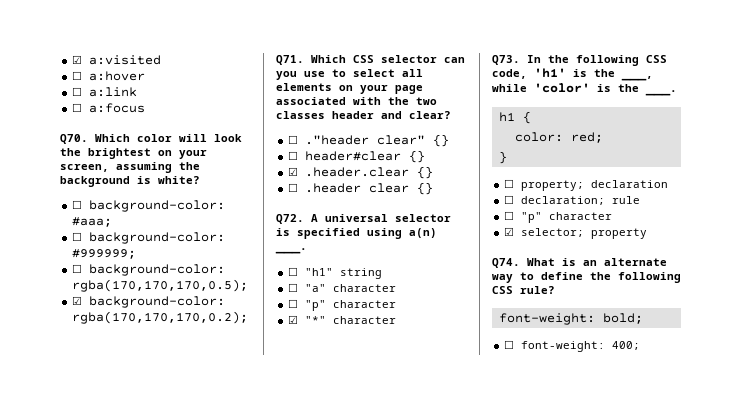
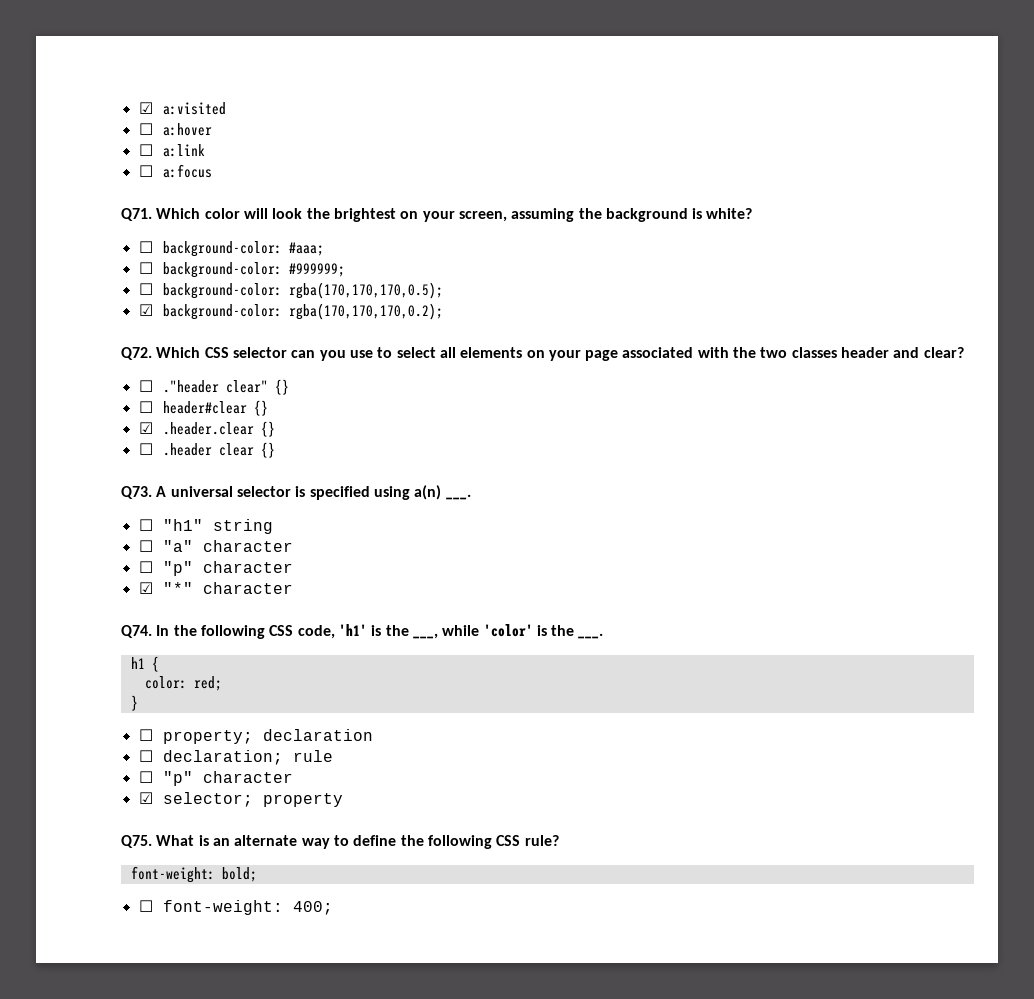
[60,134,88,144] Q70. -> [121,208,152,221] Q71.
[276,55,304,65] Q71. -> [121,347,152,360] Q72.
[276,214,304,224] Q72. -> [121,486,152,499] Q73.
[492,55,520,65] Q73. -> [121,625,152,638] Q74.
[492,258,520,268] Q74. -> [121,835,152,848] Q75.

